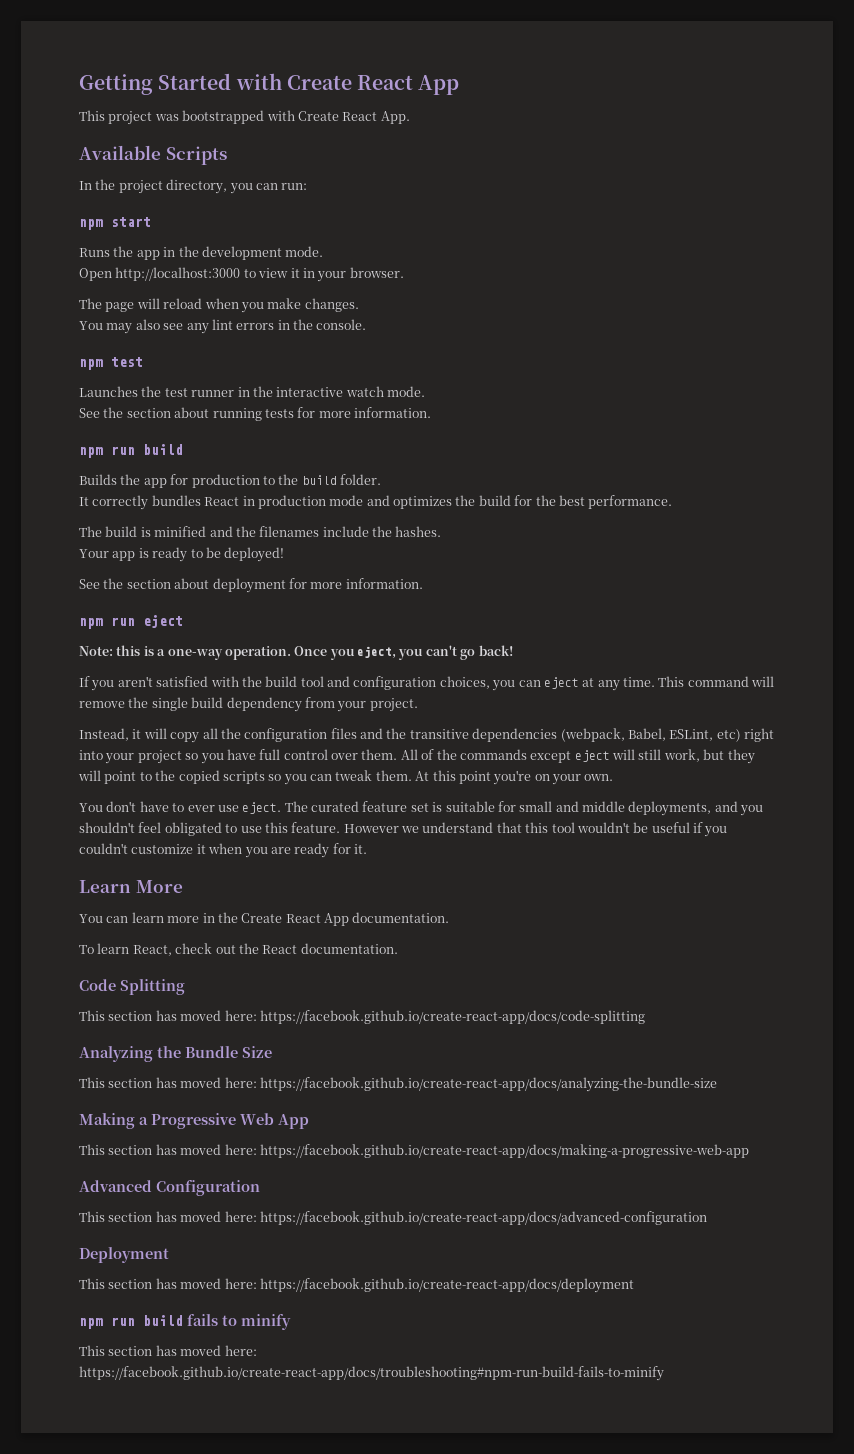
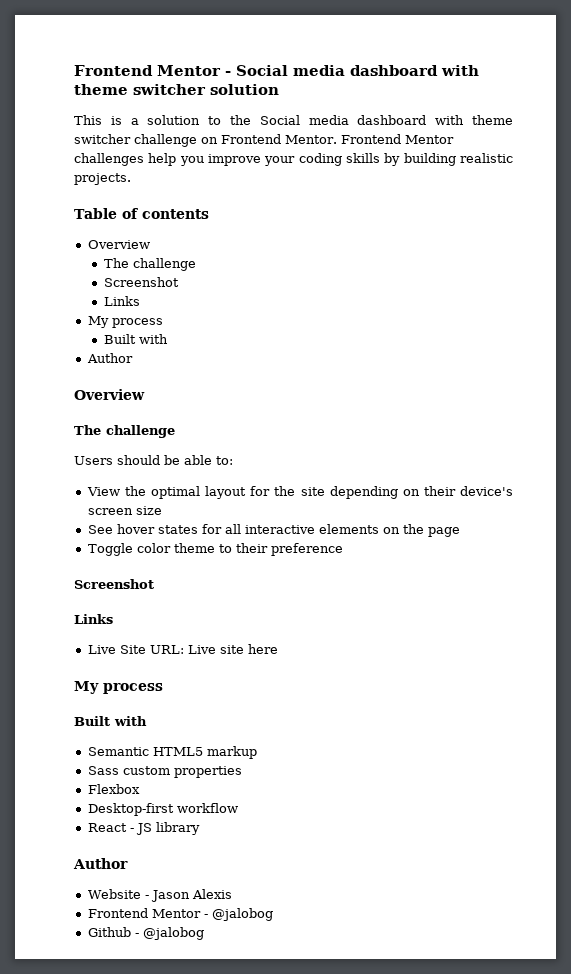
[79,73,460,95] [79,110,410,125] [79,145,227,165] [79,179,308,194] [79,217,151,230] [79,246,324,260] [79,267,404,282] [79,298,359,313] [79,319,367,334] [79,357,143,370] [79,386,425,397] [79,407,431,421] [79,444,183,458] [79,474,381,488] [79,495,673,510] [79,526,442,537] [79,547,285,562] [79,578,423,593] [79,615,183,629] [79,645,513,660] [79,676,775,691] [79,697,418,712] [79,728,774,743] [79,749,755,764] [78,770,614,785] [79,801,764,816] [79,822,728,837] [79,843,367,858] [79,880,183,893] [79,912,450,926] [79,943,398,956] [79,979,185,995] [79,1010,645,1024] [79,1046,272,1062] [79,1077,717,1092] [79,1113,309,1129] [79,1144,749,1158] [79,1180,260,1196] [79,1211,707,1225] [79,1247,169,1263] [79,1278,634,1293] [79,1314,291,1330] [79,1345,257,1356] [79,1366,664,1381] Getting Started with Create React App // This project was bootstrapped with Create React App. // Available Scripts // In the project directory, you can run: // npm start // Runs the app in the development mode. // Open http://localhost:3000 to view it in your browser. // The page will reload when you make changes. // You may also see any lint errors in the console. // npm test // Launches the test runner in the interactive watch mode. // See the section about running tests for more information. // npm run build // Builds the app for production to the build folder. // It correctly bundles React in production mode and optimizes the build for the best performance. // The build is minified and the filenames include the hashes. // Your app is ready to be deployed! // See the section about deployment for more information. // npm run eject // Note: this is a one-way operation. Once you eject, you can't go back! // If you aren't satisfied with the build tool and configuration choices, you can eject at any time. This command will remove the single build dependency from your project. // Instead, it will copy all the configuration files and the transitive dependencies (webpack, Babel, ESLint, etc) right into your project so you have full control over them. All of the commands except eject will still work, but they will point to the copied scripts so you can tweak them. At this point you're on your own. // You don't have to ever use eject. The curated feature set is suitable for small and middle deployments, and you shouldn't feel obligated to use this feature. However we understand that this tool wouldn't be useful if you couldn't customize it when you are ready for it. // Learn More // You can learn more in the Create React App documentation. // To learn React, check out the React documentation. // Code Splitting // This section has moved here: https://facebook.github.io/create-react-app/docs/code-splitting // Analyzing the Bundle Size // This section has moved here: https://facebook.github.io/create-react-app/docs/analyzing-the-bundle-size // Making a Progressive Web App // This section has moved here: https://facebook.github.io/create-react-app/docs/making-a-progressive-web-app // Advanced Configuration // This section has moved here: https://facebook.github.io/create-react-app/docs/advanced-configuration // Deployment // This section has moved here: https://facebook.github.io/create-react-app/docs/deployment // npm run build fails to minify // This section has moved here: https://facebook.github.io/create-react-app/docs/troubleshooting#npm-run-build-fails-to-minify -> [74,65,479,76] [74,84,279,95] [74,115,513,125] [74,134,454,147] [74,153,513,166] [74,173,131,185] [74,208,209,219] [87,240,150,249] [103,258,196,271] [103,277,179,287] [103,296,140,306] [87,316,163,328] [103,334,168,344] [86,353,133,363] [74,389,145,400] [74,425,175,438] [74,455,233,465] [86,486,513,499] [87,506,162,515] [87,524,460,537] [87,543,343,556] [74,579,154,589] [74,614,113,624] [87,644,278,654] [74,681,163,694] [74,716,147,726] [87,746,257,759] [87,766,242,778] [87,784,140,794] [87,803,238,816] [87,822,200,835] [73,858,128,869] [87,889,232,902] [87,908,273,921] [87,927,204,940] Frontend Mentor - Social media dashboard with theme switcher solution // This is a solution to the Social media dashboard with theme switcher challenge on Frontend Mentor. Frontend Mentor challenges help you improve your coding skills by building realistic projects. // Table of contents // Overview // The challenge // Screenshot // Links // My process // Built with // Author // Overview // The challenge // Users should be able to: // View the optimal layout for the site depending on their device's screen size // See hover states for all interactive elements on the page // Toggle color theme to their preference // Screenshot // Links // Live Site URL: Live site here // My process // Built with // Semantic HTML5 markup // Sass custom properties // Flexbox // Desktop-first workflow // React - JS library // Author // Website - Jason Alexis // Frontend Mentor - @jalobog // Github - @jalobog

